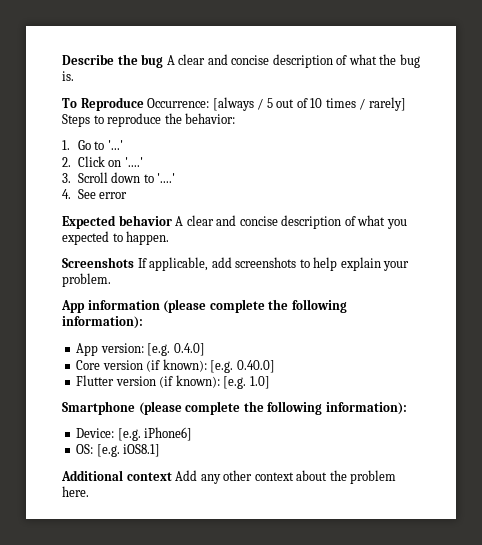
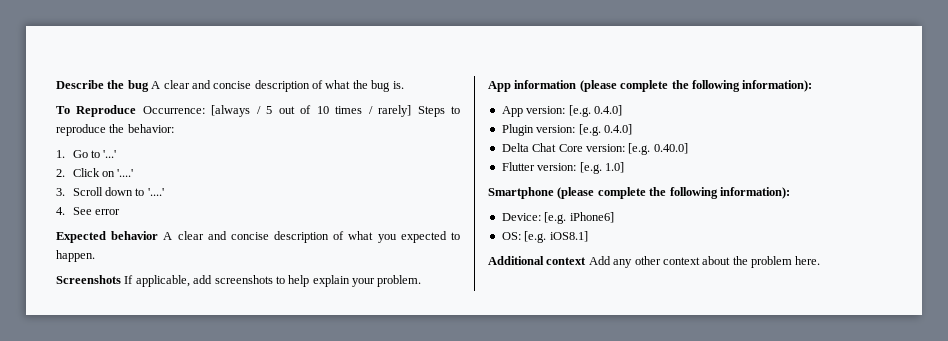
[76,359,207,372] Core version (if known): -> [501,124,632,136] [501,143,625,152] Plugin version: [e.g. 0.4.0] // Delta Chat Core version:
[115,375,220,388] version (if known): -> [537,163,577,171] version:

